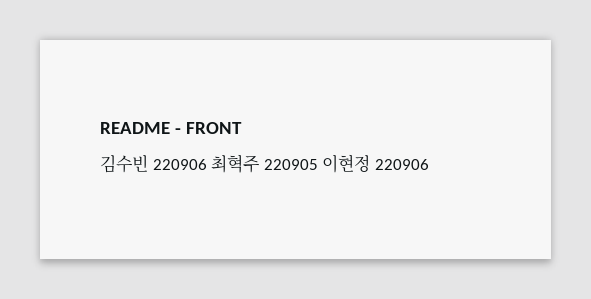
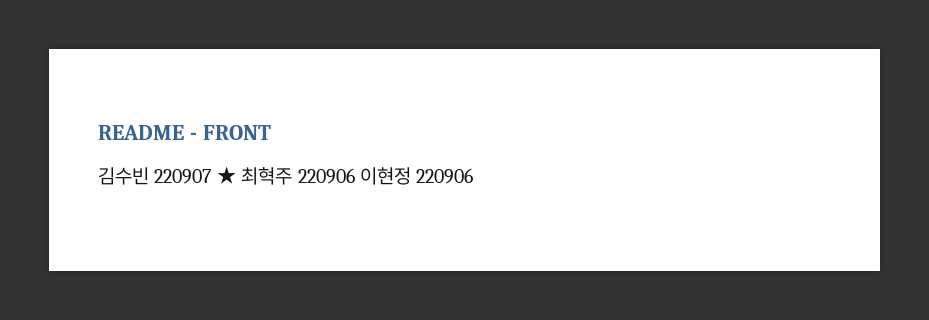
[152,154,318,173] 220906 최혁주 220905 -> [154,166,355,185] 220907 ★ 최혁주 220906

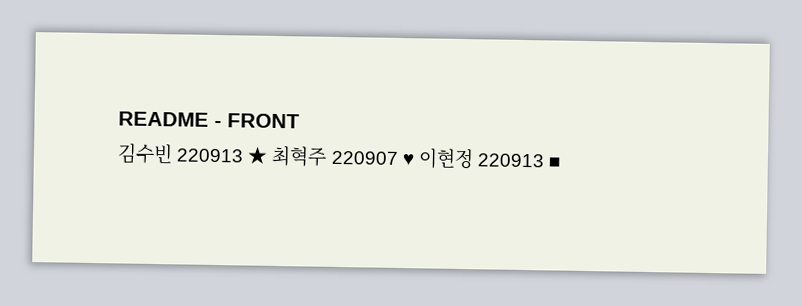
[154,169,212,184] 220907 -> [176,148,245,163] 220913
[297,167,474,185] 220906 이현정 220906 -> [330,148,561,170] 220907 ♥ 이현정 220913 ■

